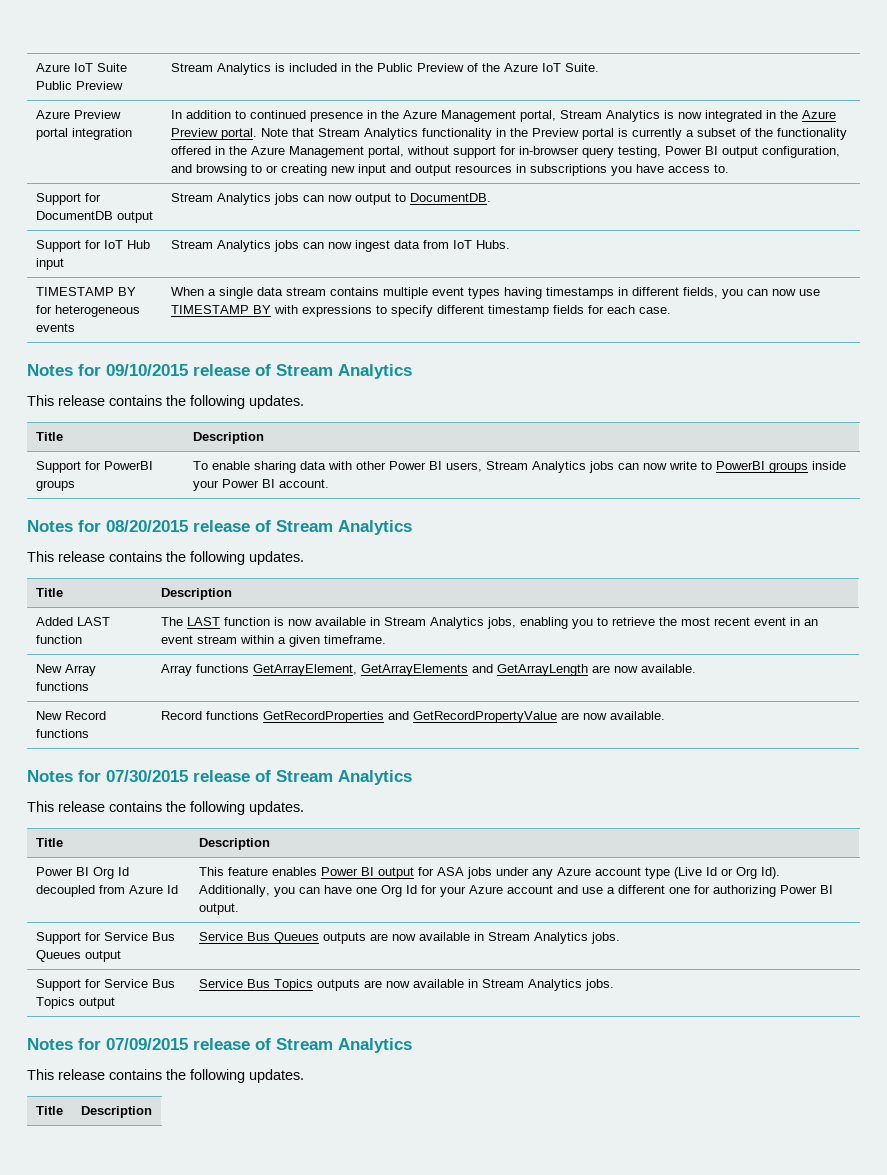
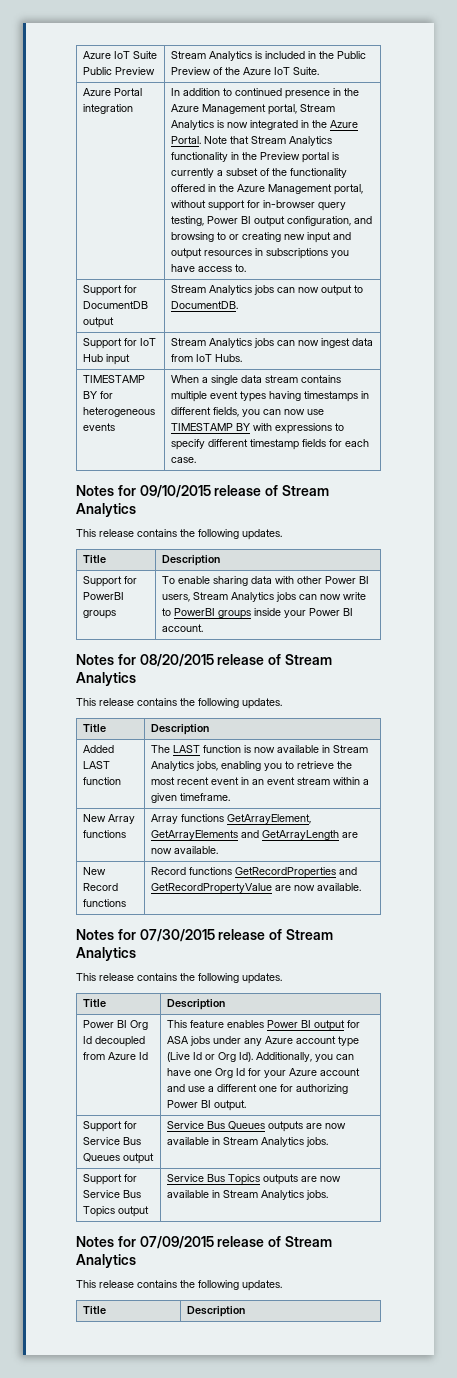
[73,110,121,119] [35,128,68,140] Preview portal -> [114,88,143,96] Portal
[170,128,257,140] Preview portal. -> [171,136,202,144] Portal.

